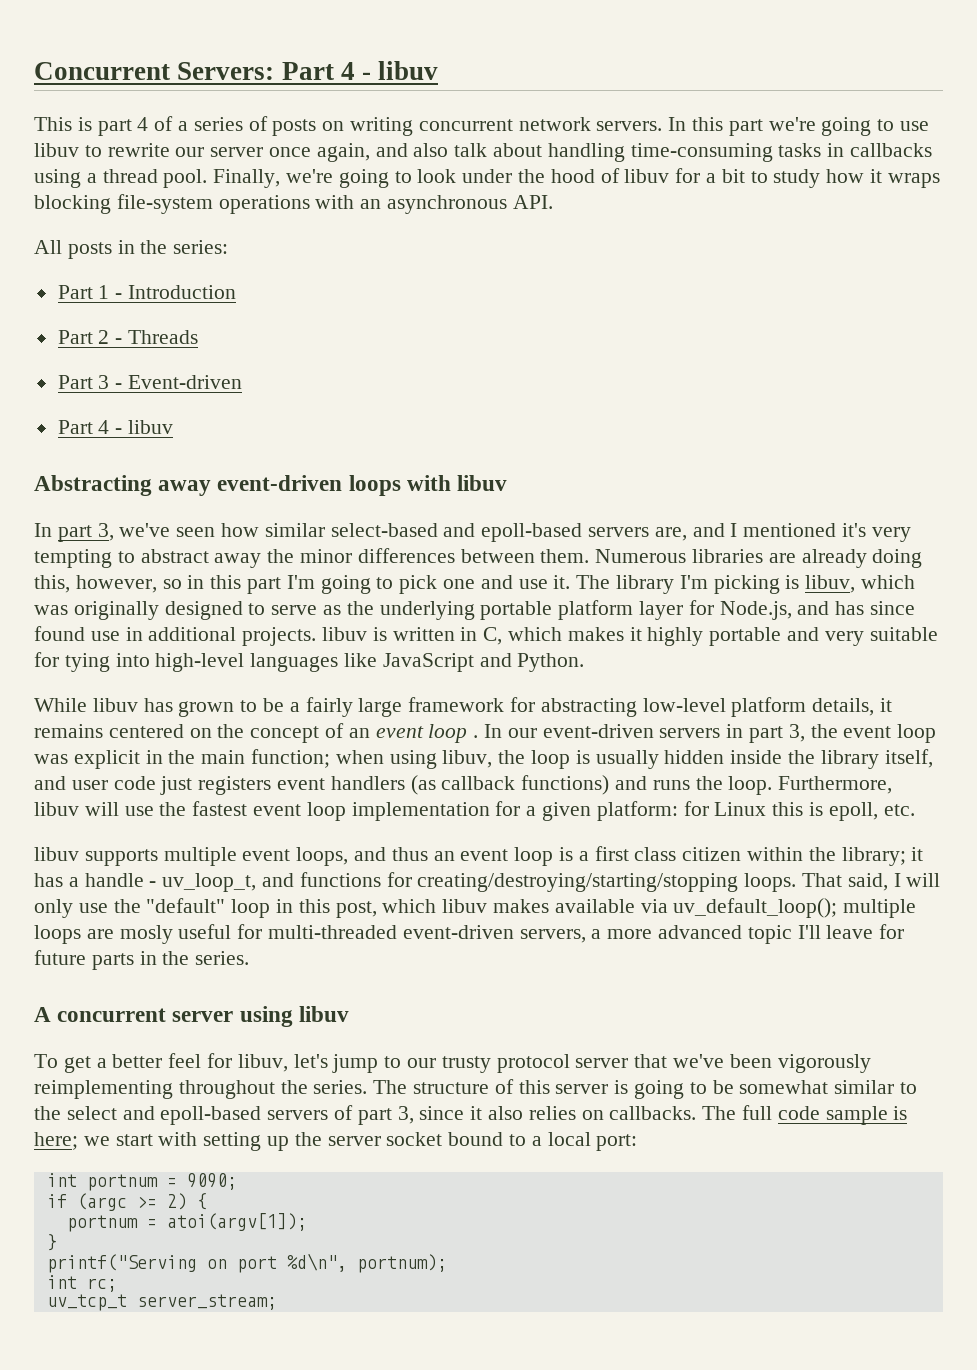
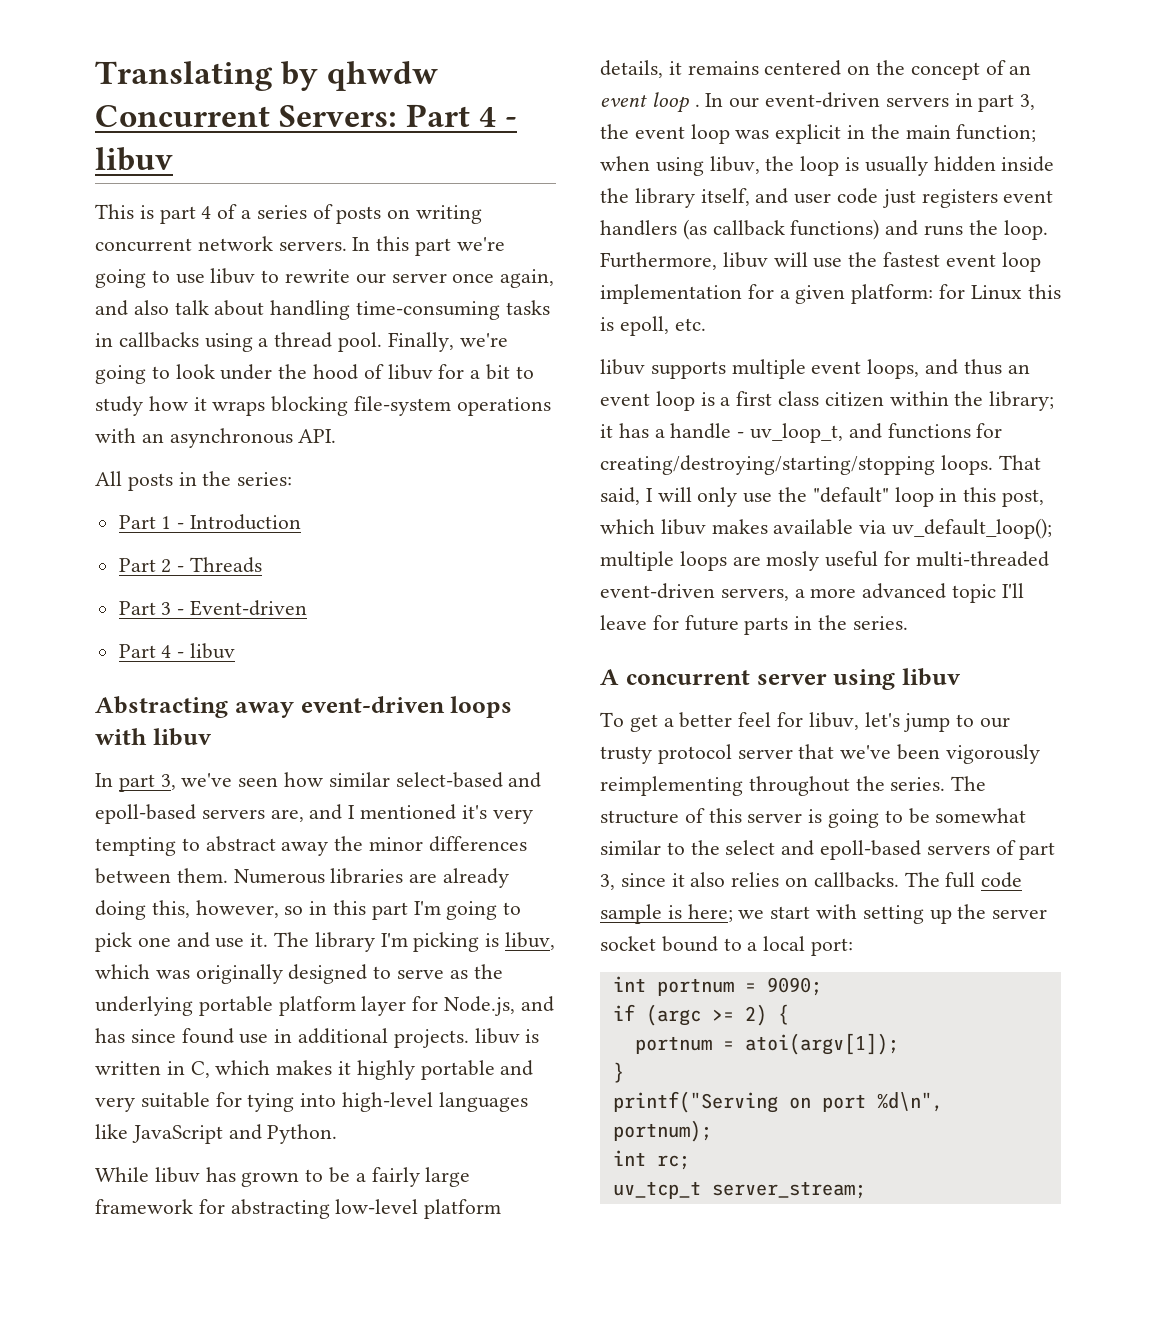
(34, 71) none -> [95,61,439,91] Translating by qhwdw

